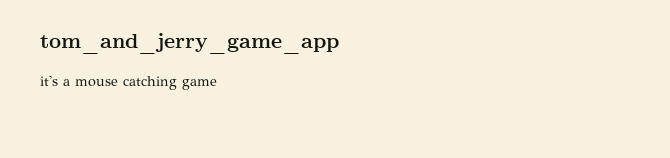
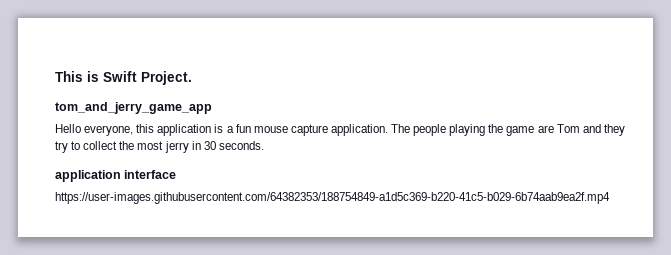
[40,33,339,54] [40,75,217,90] tom_and_jerry_game_app // it's a mouse catching game -> [55,71,192,85] [55,102,212,114] [55,124,625,136] [55,141,264,153] [55,170,177,182] [55,192,610,204] This is Swift Project. // tom_and_jerry_game_app // Hello everyone, this application is a fun mouse capture application. The people playing the game are Tom and they try to collect the most jerry in 30 seconds. // application interface // https://user-images.githubusercontent.com/64382353/188754849-a1d5c369-b220-41c5-b029-6b74aab9ea2f.mp4

